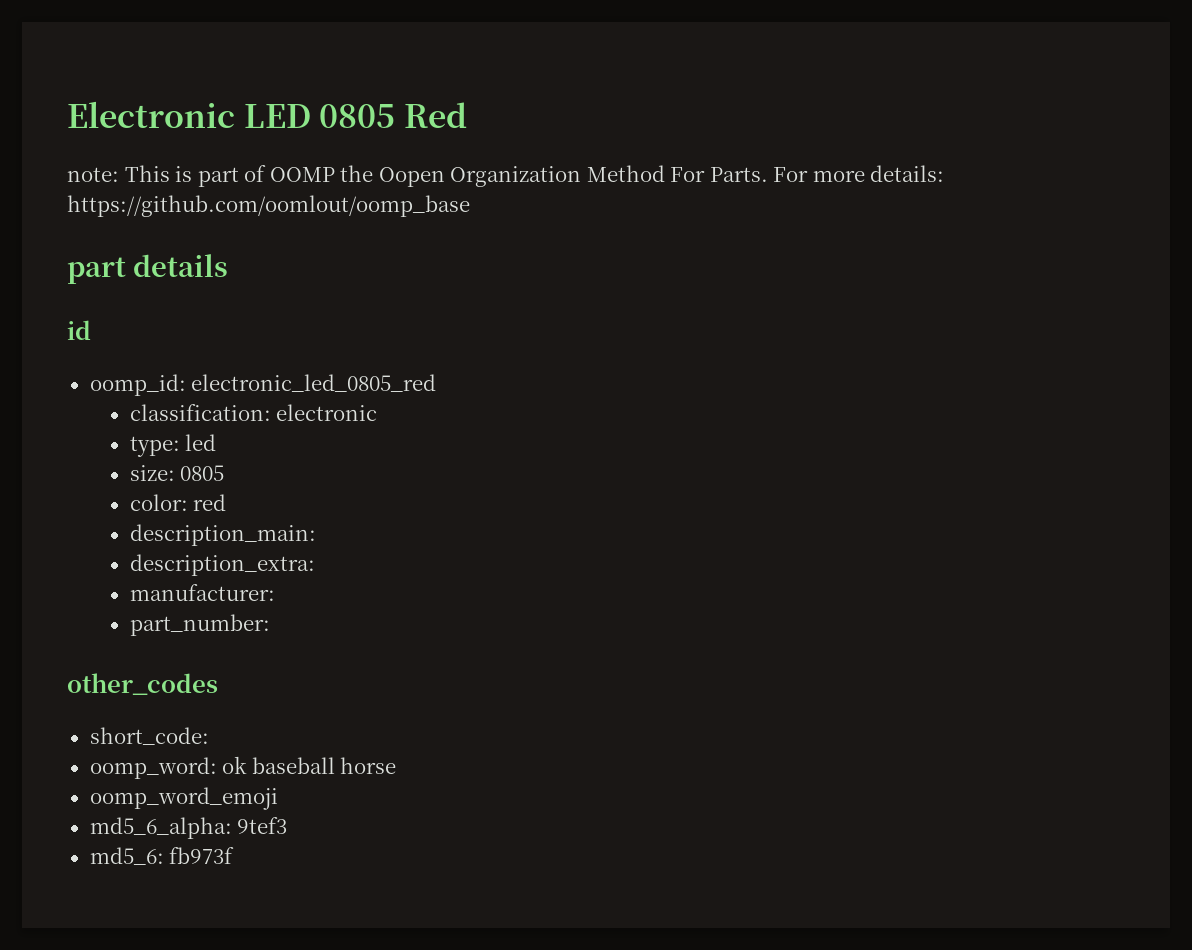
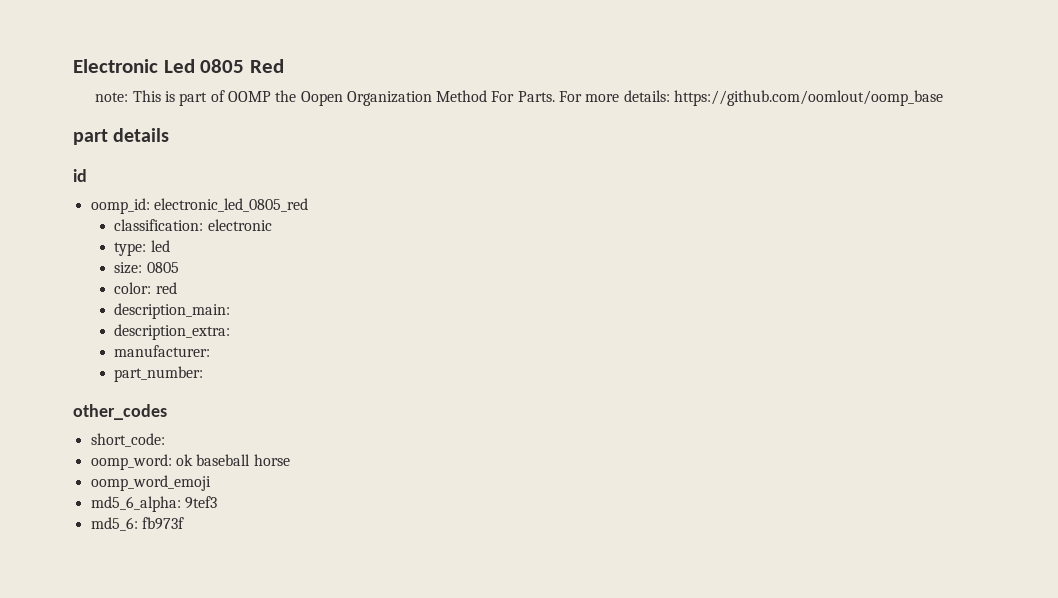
[243,104,311,128] LED -> [163,59,195,73] Led

